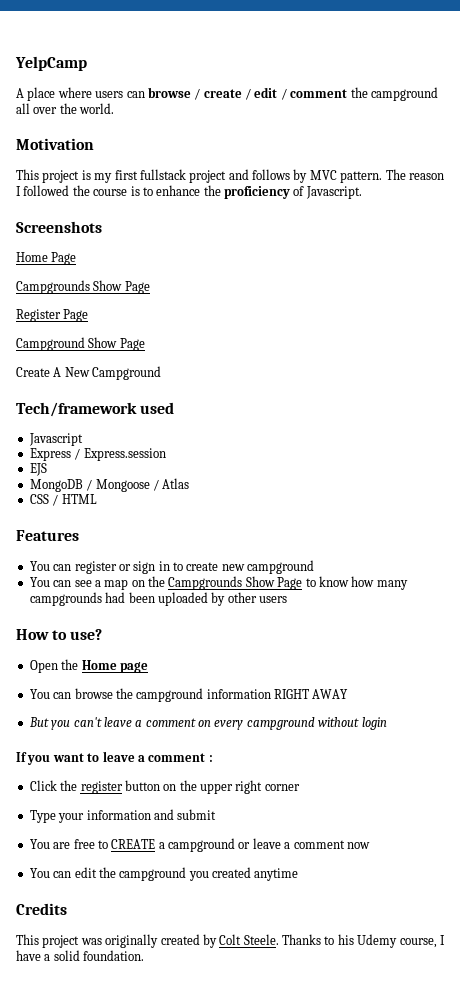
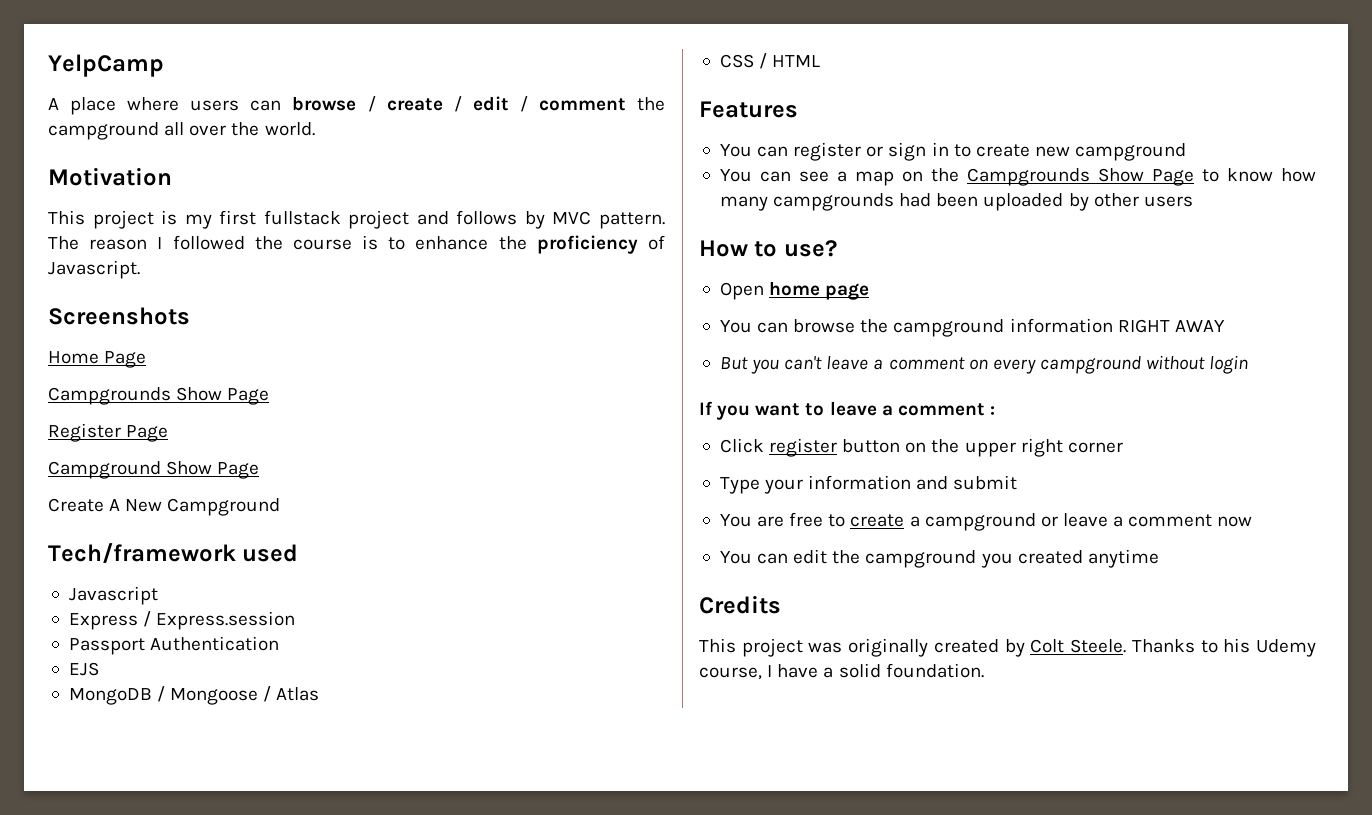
(166, 454) none -> [68,636,280,655] // Passport Authentication
[61,659,117,670] the Home -> [769,281,821,296] home
[60,780,78,791] the -> (764, 445) none
[111,839,156,849] CREATE -> [850,514,905,527] create

